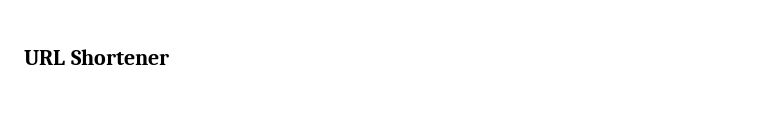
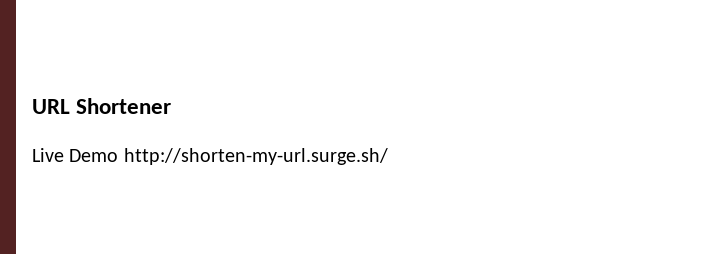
(169, 57) none -> [32,148,388,165] // Live Demo http://shorten-my-url.surge.sh/

